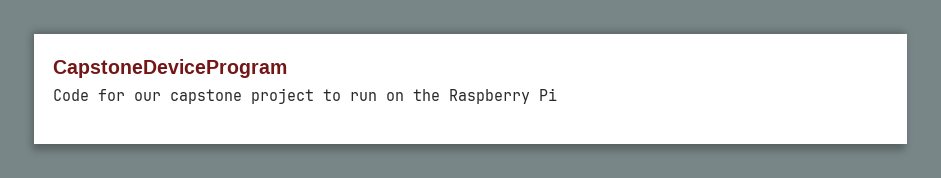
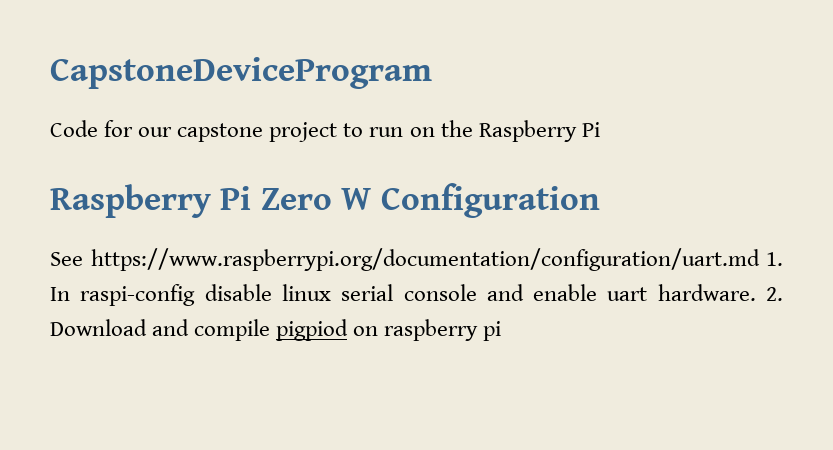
(557, 94) none -> [50,183,600,218] [50,248,783,271] [50,284,783,306] [50,319,502,341] // Raspberry Pi Zero W Configuration // See https://www.raspberrypi.org/documentation/configuration/uart.md 1. In raspi-config disable linux serial console and enable uart hardware. 2. Download and compile pigpiod on raspberry pi

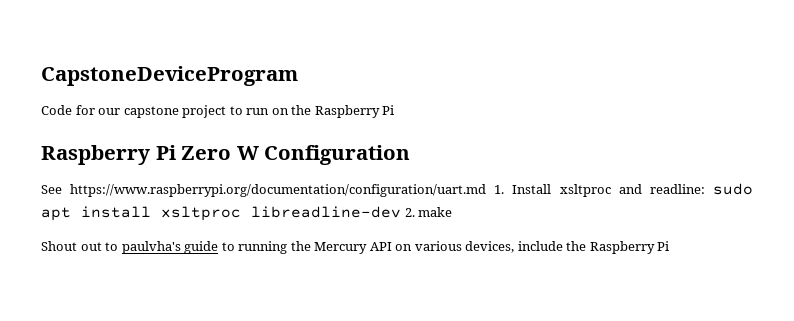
[50,284,783,306] [50,319,502,341] In raspi-config disable linux serial console and enable uart hardware. 2. Download and compile pigpiod on raspberry pi -> [512,183,753,197] [41,206,453,221] [41,241,670,254] Install xsltproc and readline: sudo apt install xsltproc libreadline-dev 2. make // Shout out to paulvha's guide to running the Mercury API on various devices, include the Raspberry Pi

